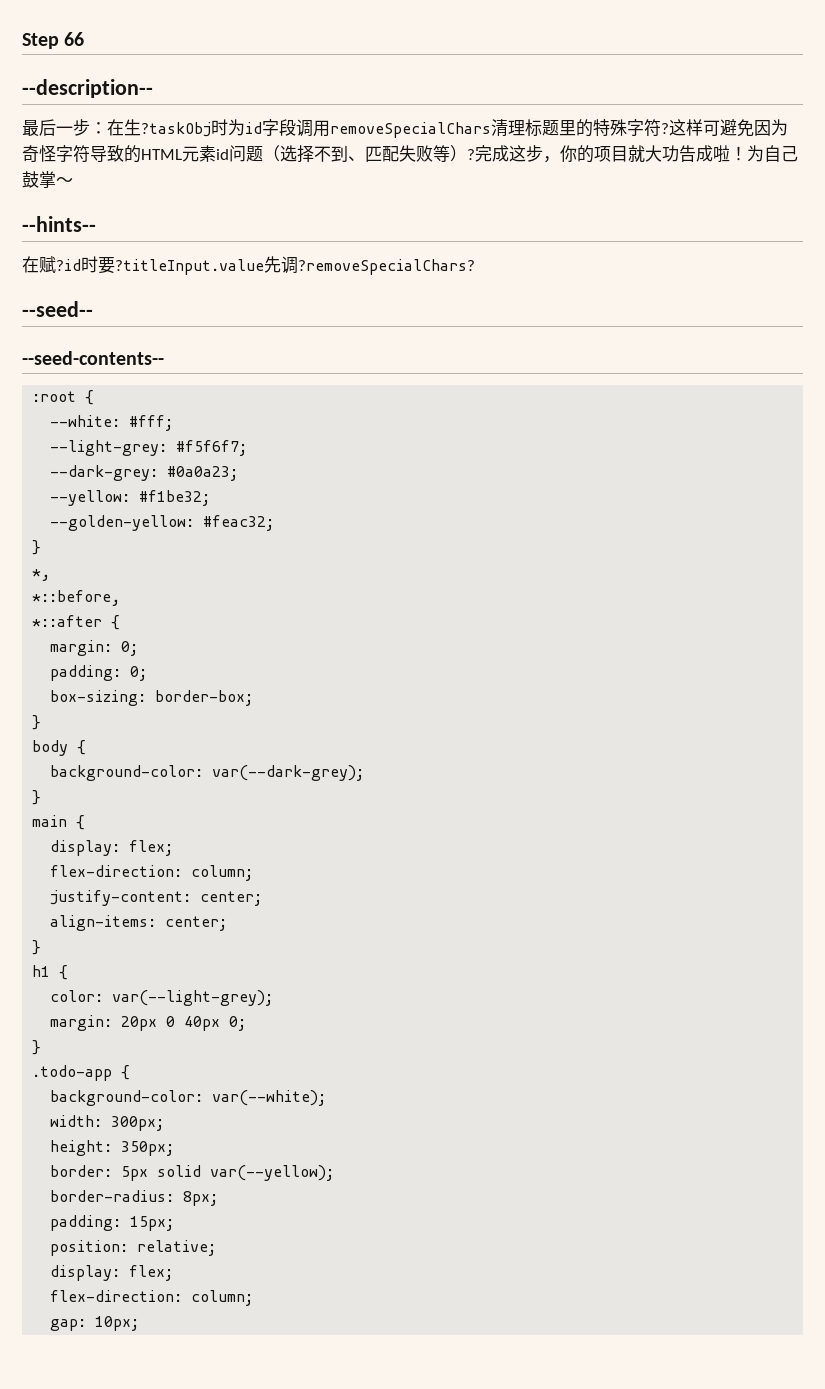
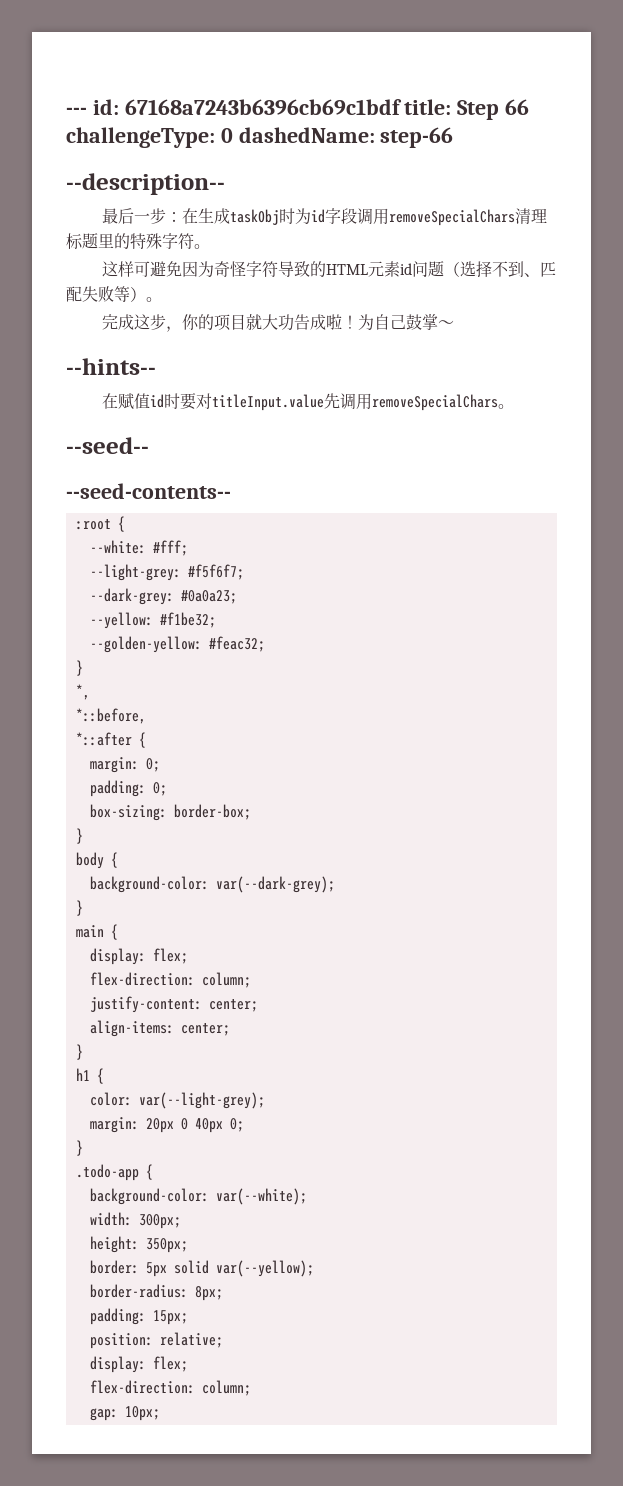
[22,32,85,49] Step 66 -> [66,99,530,120] [66,127,454,148] --- id: 67168a7243b6396cb69c1bdf title: Step 66 challengeType: 0 dashedName: step-66
[141,122,211,137] ?taskObj -> [214,208,280,225] 成taskObj
[661,123,669,134] ? -> [194,244,210,249] 。 //
[467,149,475,160] ? -> [146,297,162,302] 。 //
[56,256,475,275] ?id时要?titleInput.value先调?removeSpecialChars? -> [134,393,515,411] 值id时要对titleInput.value先调用removeSpecialChars。

